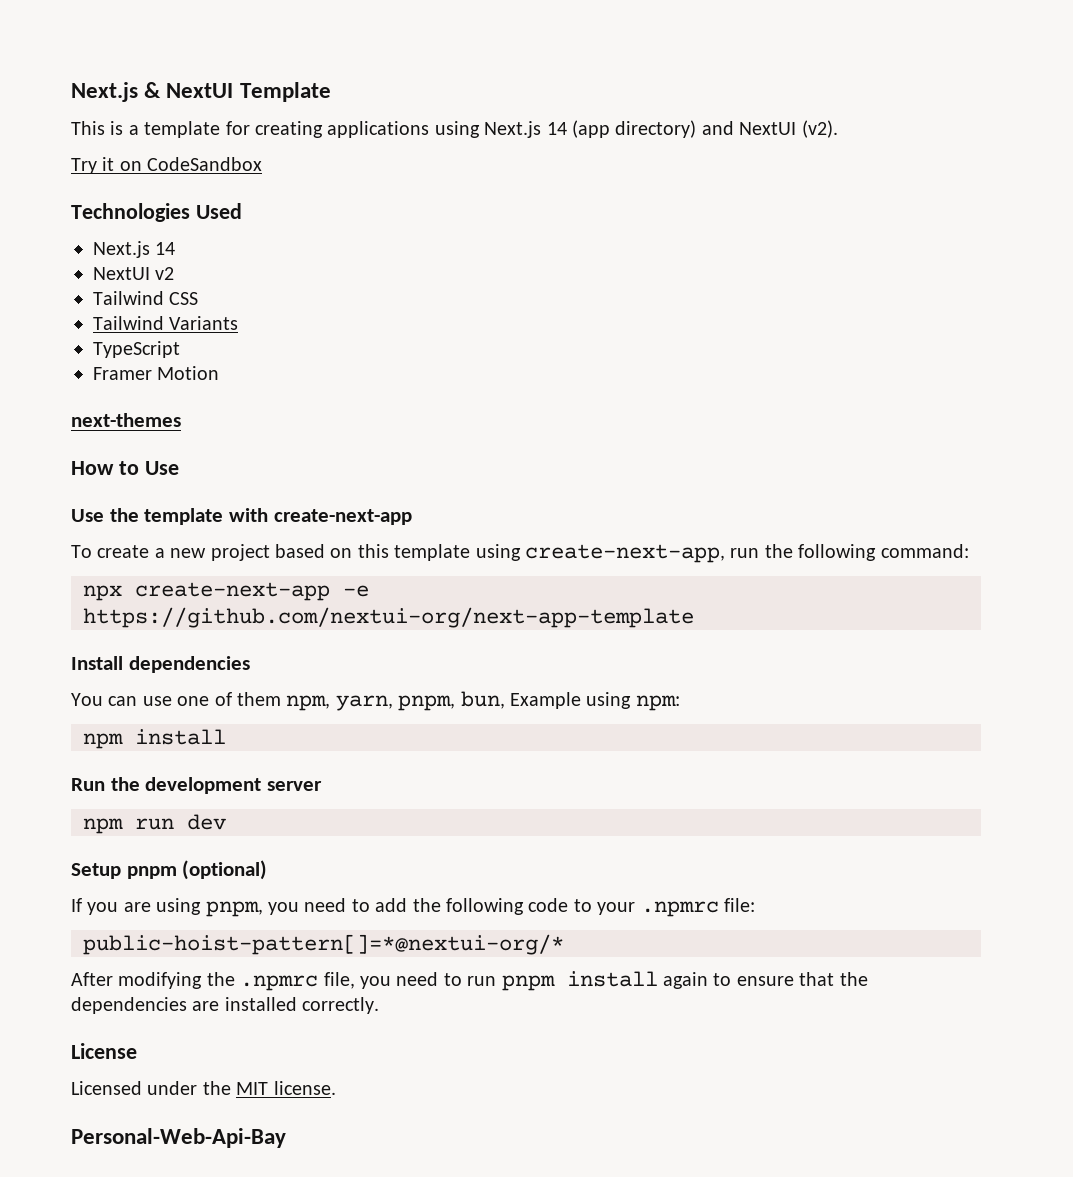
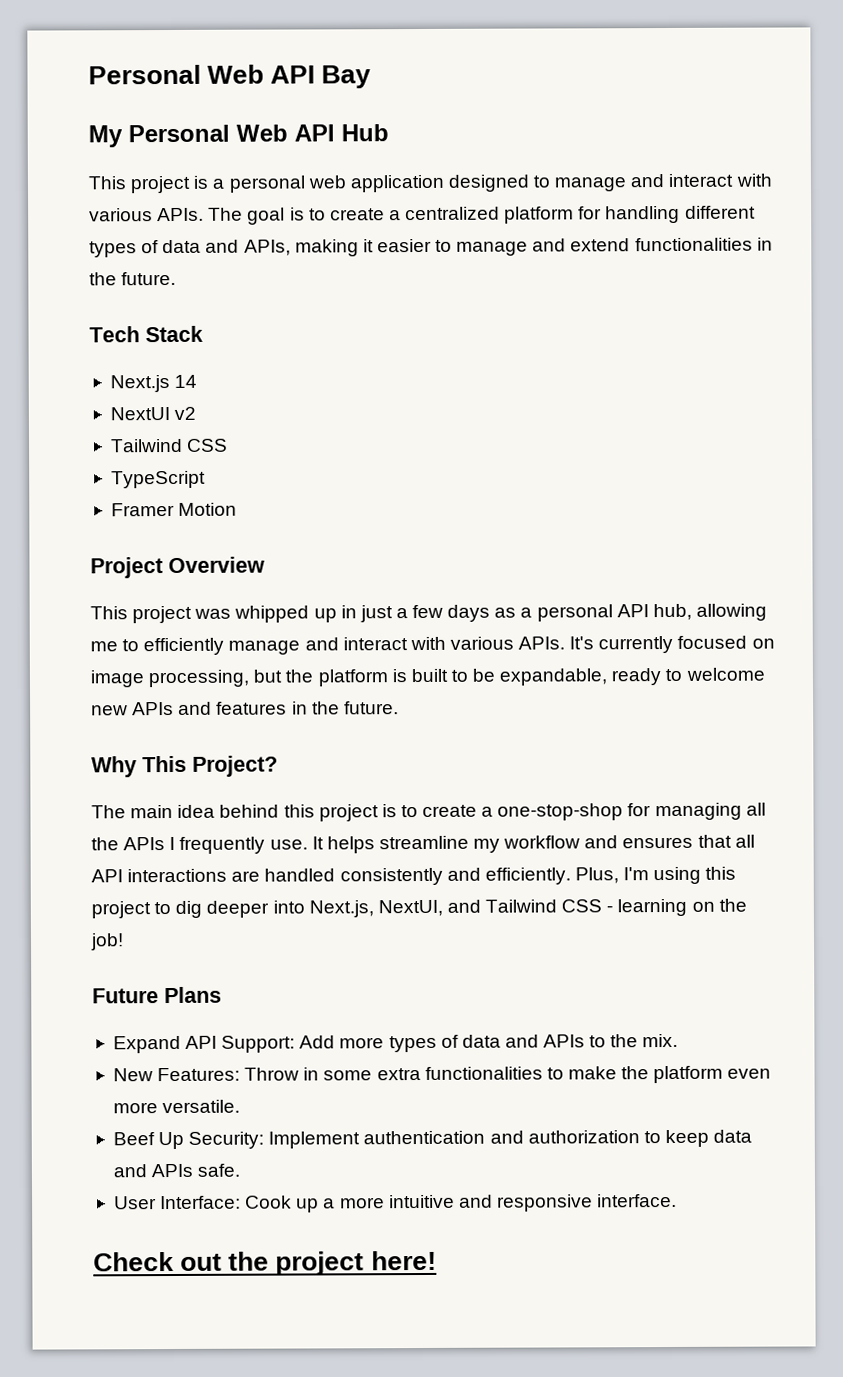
[71,82,331,102] [71,121,105,135] Next.js & NextUI Template // This -> [88,64,372,89] [88,124,389,148] [88,175,192,194] Personal Web API Bay // My Personal Web API Hub // This project
[144,120,838,138] [71,157,263,174] [71,203,242,222] template for creating applications using Next.js 14 (app directory) and NextUI (v2). // Try it on CodeSandbox // Technologies Used -> [228,173,772,193] [89,205,756,225] [89,237,773,258] [89,271,177,286] [89,325,203,343] personal web application designed to manage and interact with various APIs. The goal is to create a centralized platform for handling different types of data and APIs, making it easier to manage and extend functionalities in the future. // Tech Stack
[93,316,239,330] // Tailwind Variants -> (229, 445) none
[71,413,181,427] [71,461,179,475] [71,508,412,525] [71,544,969,563] [83,582,369,601] [83,607,694,628] [71,656,250,673] [71,691,680,711] [83,729,226,749] [71,777,323,794] [83,814,226,834] [71,860,268,880] [71,898,755,917] [83,934,564,955] [71,971,868,991] [71,997,380,1014] [71,1043,137,1059] [71,1081,336,1095] [71,1128,286,1148] next-themes // How to Use // Use the template with create-next-app // To create a new project based on this template using create-next-app, run the following command: // npx create-next-app -e https://github.com/nextui-org/next-app-template // Install dependencies // You can use one of them npm, yarn, pnpm, bun, Example using npm: // npm install // Run the development server // npm run dev // Setup pnpm (optional) // If you are using pnpm, you need to add the following code to your .npmrc file: // public-hoist-pattern[]=*@nextui-org/* // After modifying the .npmrc file, you need to run pnpm install again to ensure that the dependencies are installed correctly. // License // Licensed under the MIT license. // Personal-Web-Api-Bay -> [90,556,265,579] [90,603,767,624] [90,635,775,656] [90,667,765,688] [91,701,399,716] [91,755,278,778] [91,802,766,822] [91,834,755,854] [91,866,737,886] [91,898,747,919] [90,933,124,951] [92,986,222,1004] [112,1033,679,1054] [112,1065,772,1084] [112,1099,241,1114] [112,1129,753,1150] [112,1163,241,1178] [113,1193,678,1213] [93,1250,437,1276] Project Overview // This project was whipped up in just a few days as a personal API hub, allowing me to efficiently manage and interact with various APIs. It's currently focused on image processing, but the platform is built to be expandable, ready to welcome new APIs and features in the future. // Why This Project? // The main idea behind this project is to create a one-stop-shop for managing all the APIs I frequently use. It helps streamline my workflow and ensures that all API interactions are handled consistently and efficiently. Plus, I'm using this project to dig deeper into Next.js, NextUI, and Tailwind CSS - learning on the job! // Future Plans // Expand API Support: Add more types of data and APIs to the mix. // New Features: Throw in some extra functionalities to make the platform even more versatile. // Beef Up Security: Implement authentication and authorization to keep data and APIs safe. // User Interface: Cook up a more intuitive and responsive interface. // Check out the project here!

